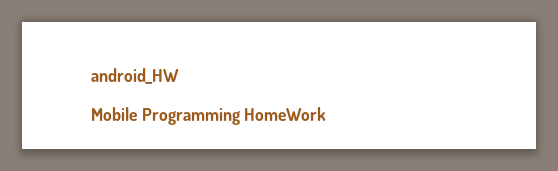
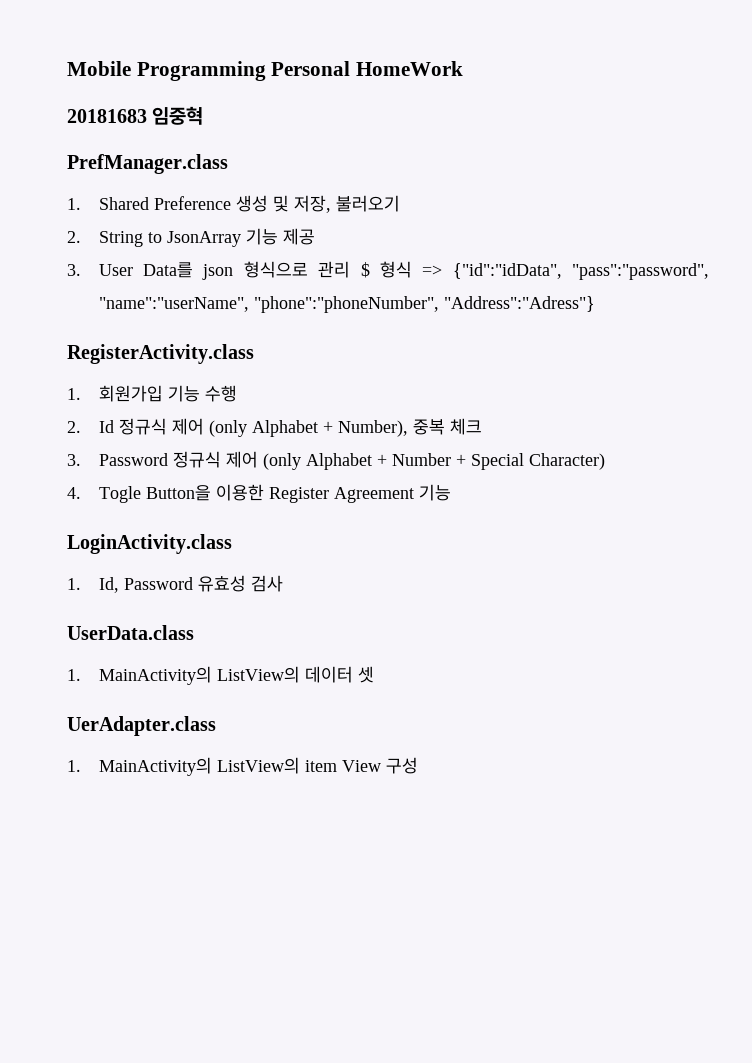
[91,68,179,84] android_HW // -> (67, 68) none
(240, 116) none -> [271,61,351,76] Personal
(327, 114) none -> [67,106,204,125] [67,154,228,174] [67,195,400,213] [67,228,315,247] [67,261,709,280] [98,296,595,313] [67,344,254,364] [67,385,237,402] [67,418,482,437] [67,451,605,470] [67,484,451,503] [67,534,232,554] [67,575,283,593] [67,625,194,640] [67,666,374,685] [67,716,216,736] [67,757,418,776] // 20181683 임중혁 // PrefManager.class // 1. Shared Preference 생성 및 저장, 불러오기 // 2. String to JsonArray 기능 제공 // 3. User Data를 json 형식으로 관리 $ 형식 => {"id":"idData", "pass":"password", "name":"userName", "phone":"phoneNumber", "Address":"Adress"} // RegisterActivity.class // 1. 회원가입 기능 수행 // 2. Id 정규식 제어 (only Alphabet + Number), 중복 체크 // 3. Password 정규식 제어 (only Alphabet + Number + Special Character) // 4. Togle Button을 이용한 Register Agreement 기능 // LoginActivity.class // 1. Id, Password 유효성 검사 // UserData.class // 1. MainActivity의 ListView의 데이터 셋 // UerAdapter.class // 1. MainActivity의 ListView의 item View 구성

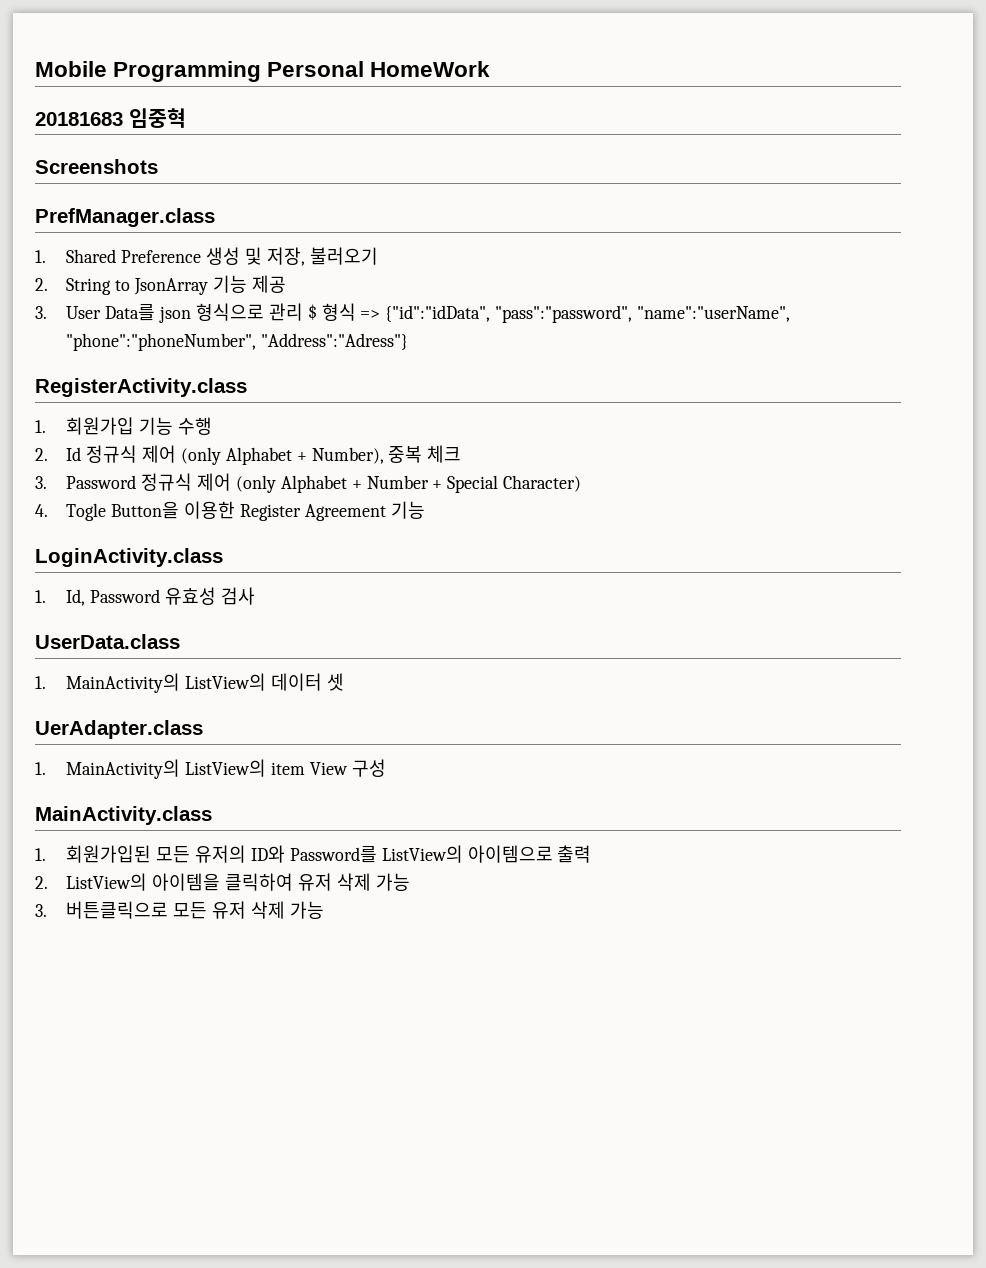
(204, 115) none -> [35,159,158,174] // Screenshots
(418, 765) none -> [35,806,212,825] [35,845,592,863] [35,873,410,891] [35,901,324,919] // MainActivity.class // 1. 회원가입된 모든 유저의 ID와 Password를 ListView의 아이템으로 출력 // 2. ListView의 아이템을 클릭하여 유저 삭제 가능 // 3. 버튼클릭으로 모든 유저 삭제 가능

